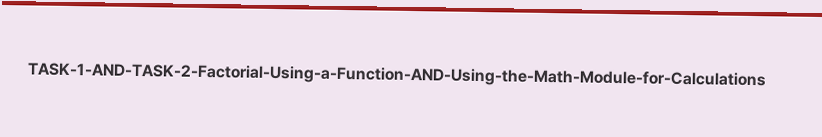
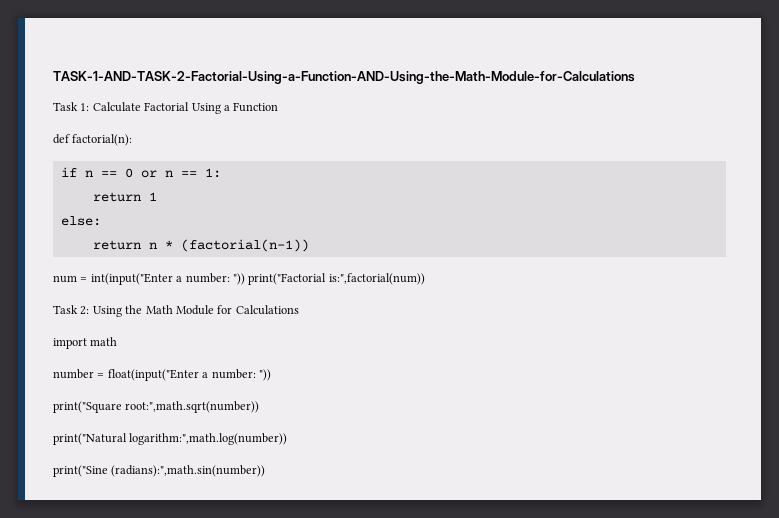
(766, 76) none -> [53,102,279,114] [53,134,133,146] [60,167,221,178] [92,192,157,202] [60,216,101,226] [92,239,309,252] [53,273,425,285] [53,305,299,317] [53,337,118,349] [53,369,271,381] [53,401,260,413] [53,433,288,445] [53,465,266,477] // Task 1: Calculate Factorial Using a Function // def factorial(n): // if n == 0 or n == 1: // return 1 // else: // return n * (factorial(n-1)) // num = int(input("Enter a number: ")) print("Factorial is:",factorial(num)) // Task 2: Using the Math Module for Calculations // import math // number = float(input("Enter a number: ")) // print("Square root:",math.sqrt(number)) // print("Natural logarithm:",math.log(number)) // print("Sine (radians):",math.sin(number))

